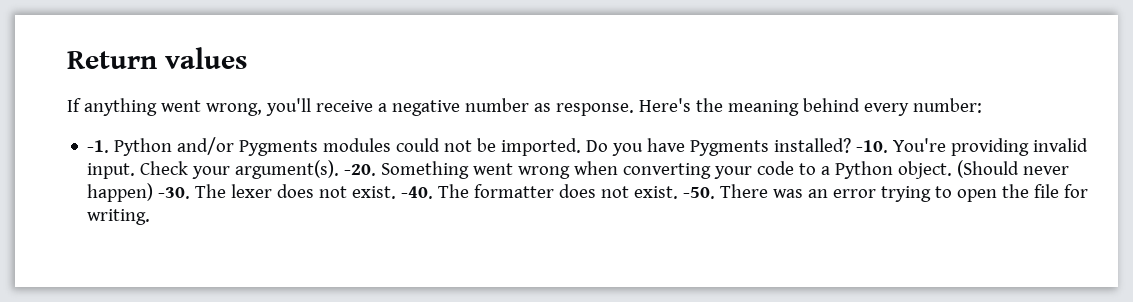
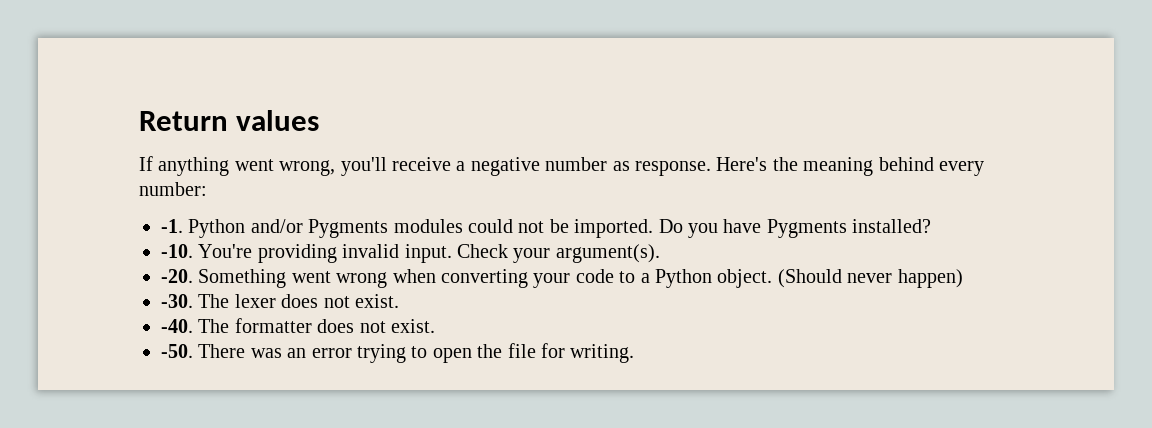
(852, 145) none -> (932, 226) //
(340, 169) none -> (660, 253) //
(154, 192) none -> (963, 278) //
(397, 192) none -> (399, 301) //
(679, 192) none -> (435, 326) //

